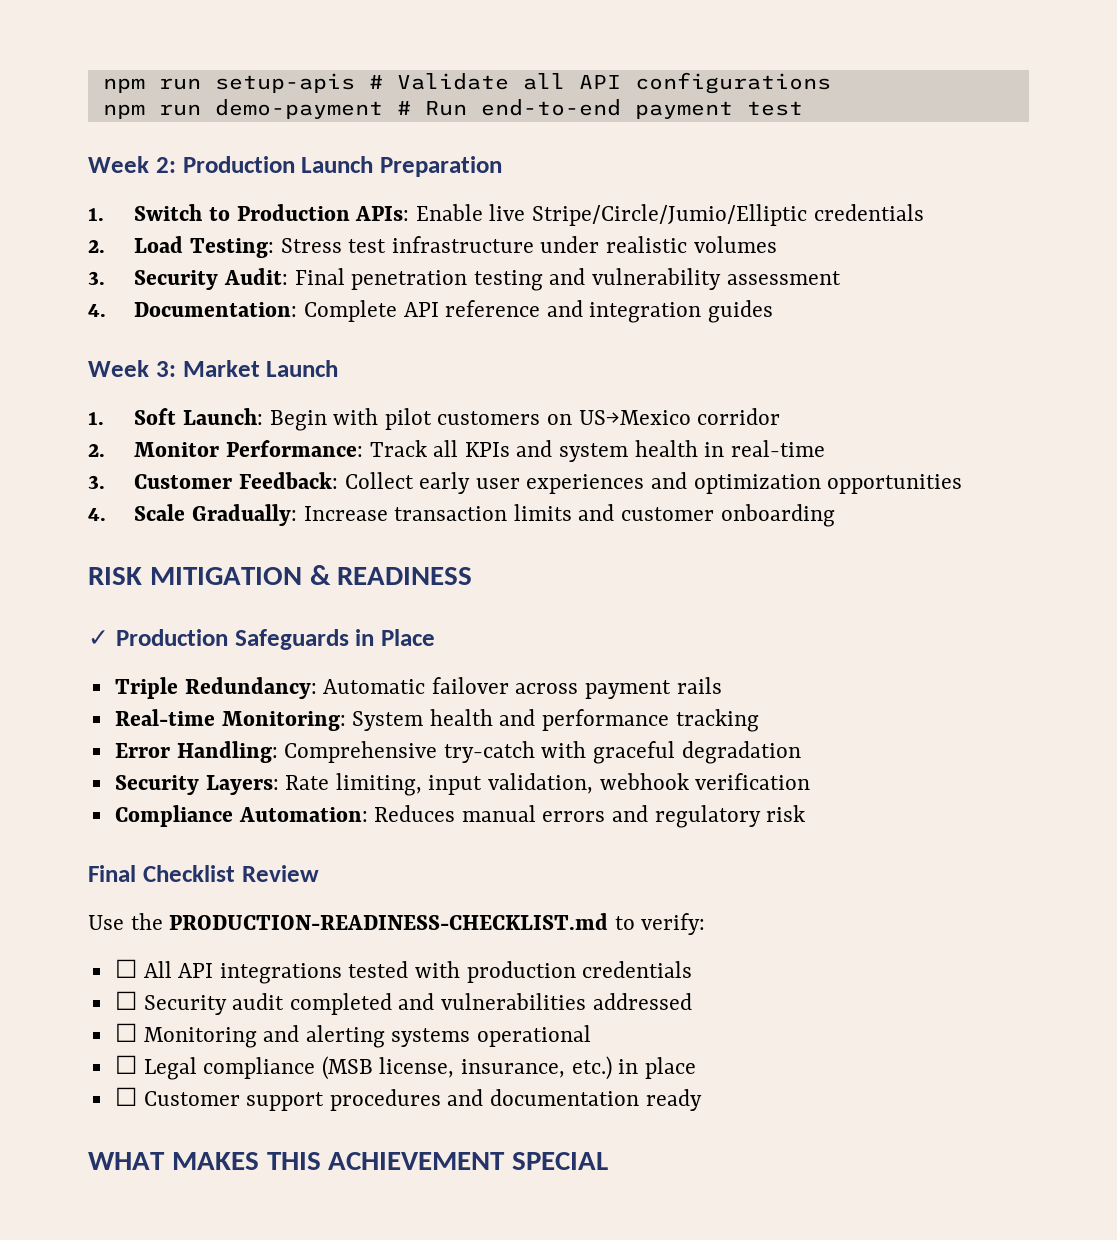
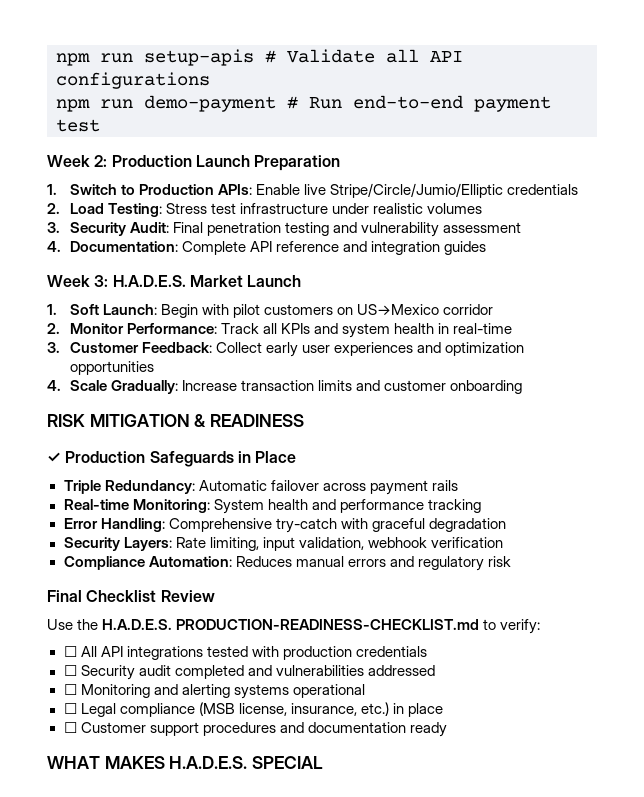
(176, 369) none -> [112,275,186,287] H.A.D.E.S.
(163, 921) none -> [102,619,173,630] H.A.D.E.S.
[266,1152,506,1170] THIS ACHIEVEMENT -> [169,756,248,769] H.A.D.E.S.

